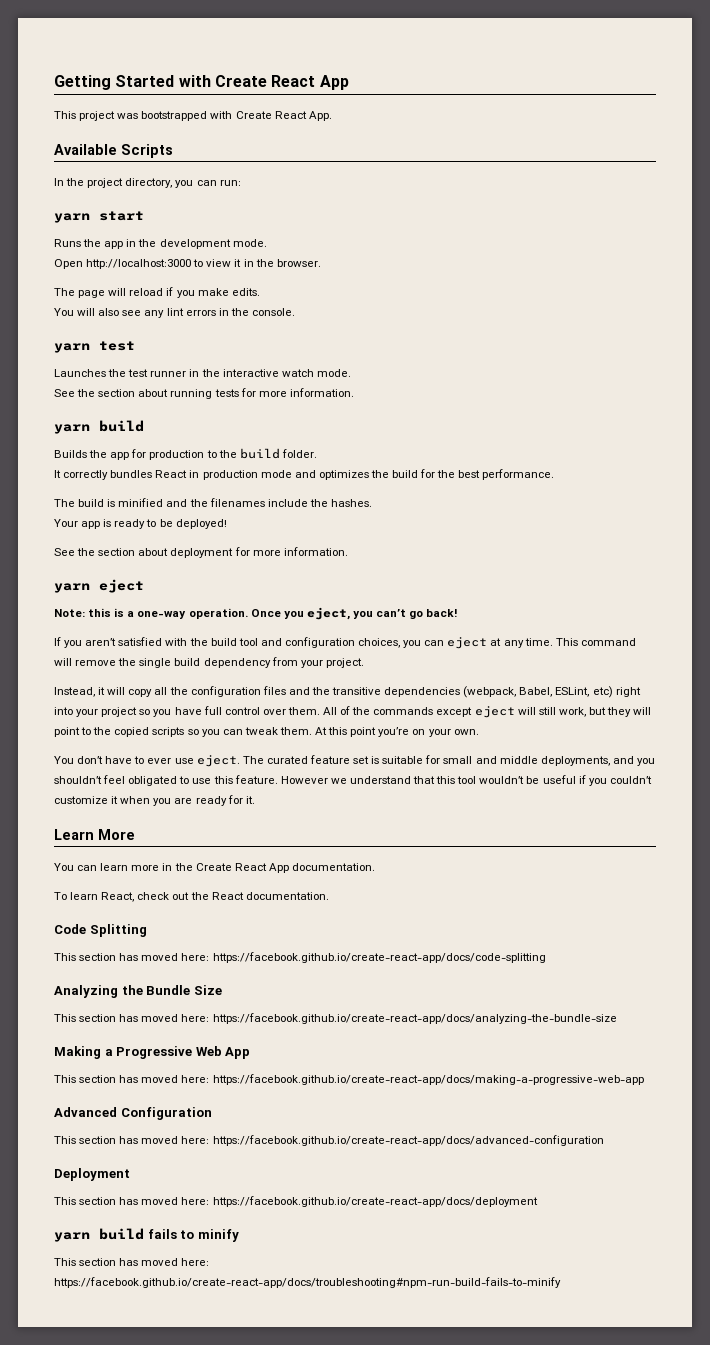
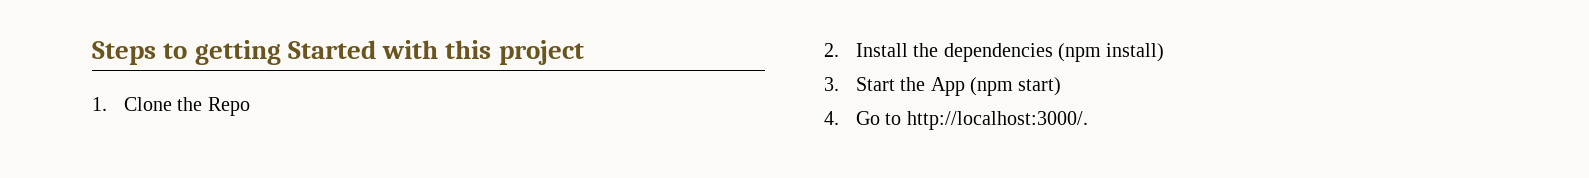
[54,75,349,90] [54,111,332,121] [54,144,173,158] [54,178,241,188] [54,211,144,223] [54,239,267,249] [54,259,321,269] [54,287,260,298] [54,308,295,318] [54,341,135,353] [54,369,351,377] [54,388,354,399] [54,420,144,434] [54,448,317,460] [54,469,555,480] [54,498,372,507] [54,519,227,529] [54,547,348,558] [54,579,144,593] [54,607,459,620] [54,637,636,649] [54,657,364,668] [54,686,641,698] [54,706,652,718] [54,727,479,737] [54,755,655,767] [54,775,652,786] [54,795,255,806] [54,829,135,840] [54,863,375,873] [54,892,329,902] [54,924,147,937] [54,952,546,963] [54,985,222,998] [54,1013,617,1024] [54,1046,251,1059] [54,1074,644,1085] [54,1107,212,1120] [54,1135,604,1146] [54,1168,130,1181] [54,1196,538,1207] [54,1228,239,1242] [54,1258,210,1266] [54,1277,561,1288] Getting Started with Create React App // This project was bootstrapped with Create React App. // Available Scripts // In the project directory, you can run: // yarn start // Runs the app in the development mode. // Open http://localhost:3000 to view it in the browser. // The page will reload if you make edits. // You will also see any lint errors in the console. // yarn test // Launches the test runner in the interactive watch mode. // See the section about running tests for more information. // yarn build // Builds the app for production to the build folder. // It correctly bundles React in production mode and optimizes the build for the best performance. // The build is minified and the filenames include the hashes. // Your app is ready to be deployed! // See the section about deployment for more information. // yarn eject // Note: this is a one-way operation. Once you eject, you can’t go back! // If you aren’t satisfied with the build tool and configuration choices, you can eject at any time. This command will remove the single build dependency from your project. // Instead, it will copy all the configuration files and the transitive dependencies (webpack, Babel, ESLint, etc) right into your project so you have full control over them. All of the commands except eject will still work, but they will point to the copied scripts so you can tweak them. At this point you’re on your own. // You don’t have to ever use eject. The curated feature set is suitable for small and middle deployments, and you shouldn’t feel obligated to use this feature. However we understand that this tool wouldn’t be useful if you couldn’t customize it when you are ready for it. // Learn More // You can learn more in the Create React App documentation. // To learn React, check out the React documentation. // Code Splitting // This section has moved here: https://facebook.github.io/create-react-app/docs/code-splitting // Analyzing the Bundle Size // This section has moved here: https://facebook.github.io/create-react-app/docs/analyzing-the-bundle-size // Making a Progressive Web App // This section has moved here: https://facebook.github.io/create-react-app/docs/making-a-progressive-web-app // Advanced Configuration // This section has moved here: https://facebook.github.io/create-react-app/docs/advanced-configuration // Deployment // This section has moved here: https://facebook.github.io/create-react-app/docs/deployment // yarn build fails to minify // This section has moved here: https://facebook.github.io/create-react-app/docs/troubleshooting#npm-run-build-fails-to-minify -> [92,40,584,65] [92,97,250,116] [824,43,1165,62] [824,77,1062,96] [824,111,1088,130] Steps to getting Started with this project // 1. Clone the Repo // 2. Install the dependencies (npm install) // 3. Start the App (npm start) // 4. Go to http://localhost:3000/.

